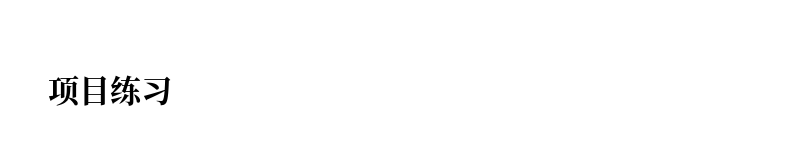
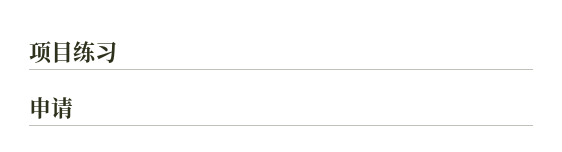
(172, 91) none -> [29,97,73,119] // 申请

